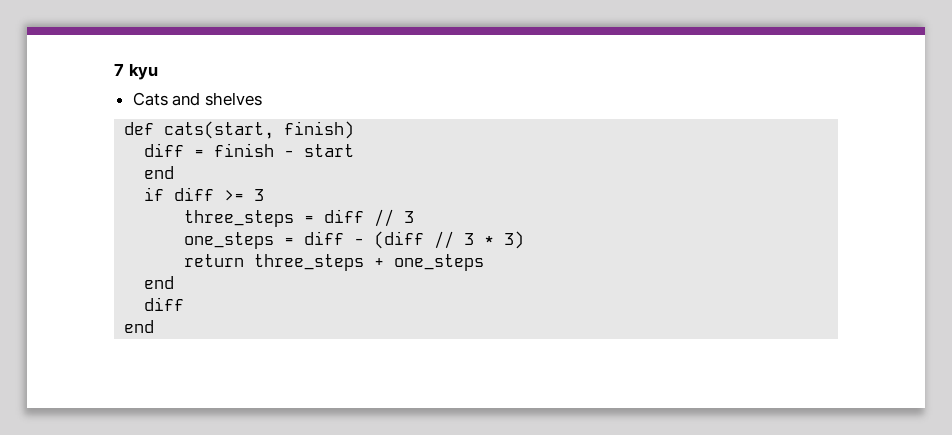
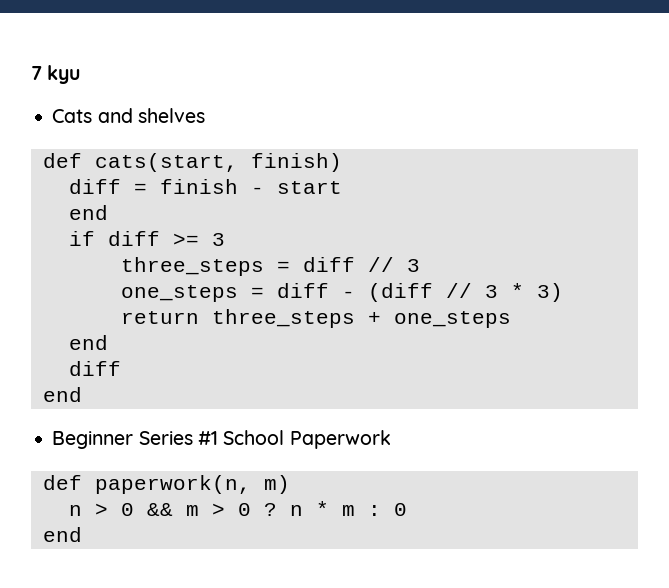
(155, 326) none -> [52,430,391,449] [42,475,290,494] [68,501,407,516] [42,527,82,542] // Beginner Series #1 School Paperwork // def paperwork(n, m) // n > 0 && m > 0 ? n * m : 0 // end

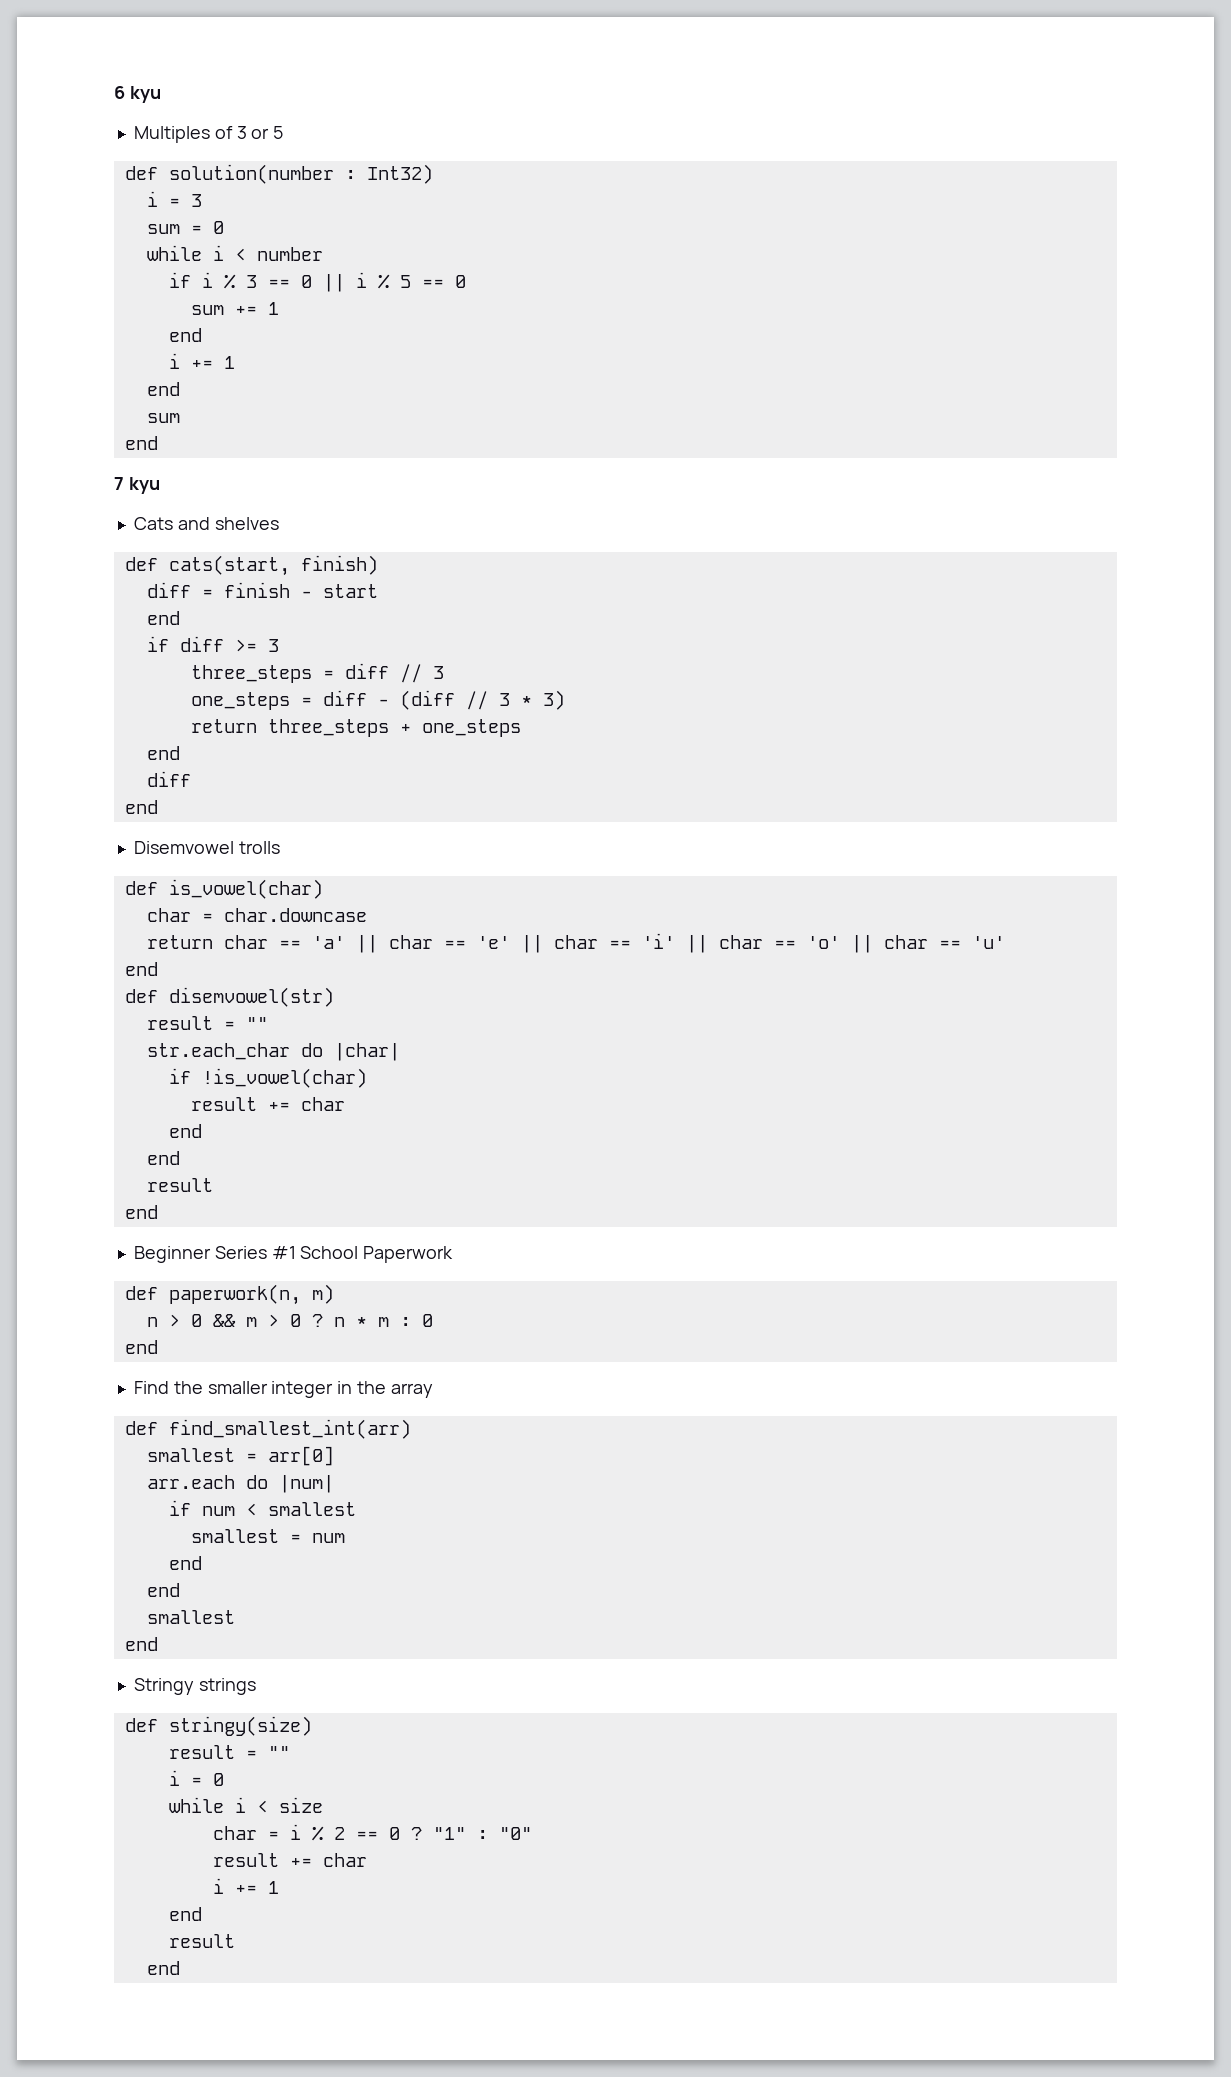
(31, 73) none -> [114,86,161,103] [133,126,284,143] [124,164,433,184] [146,191,202,207] [146,221,224,234] [146,245,323,261] [168,272,466,292] [190,302,279,315] [168,328,202,342] [168,353,235,369] [146,382,180,396] [146,413,180,423] [124,436,158,450] 6 kyu // Multiples of 3 or 5 // def solution(number : Int32) // i = 3 // sum = 0 // while i < number // if i % 3 == 0 || i % 5 == 0 // sum += 1 // end // i += 1 // end // sum // end //
(82, 394) none -> [133,841,280,854] [124,879,323,899] [146,908,367,922] [146,933,1005,953] [124,962,158,976] [124,987,334,1007] [146,1016,268,1030] [146,1043,400,1061] [168,1068,367,1088] [190,1097,345,1111] [168,1124,202,1138] [146,1151,180,1165] [146,1178,213,1192] [124,1205,158,1219] // Disemvowel trolls // def is_vowel(char) // char = char.downcase // return char == 'a' || char == 'e' || char == 'i' || char == 'o' || char == 'u' // end // def disemvowel(str) // result = "" // str.each_char do |char| // if !is_vowel(char) // result += char // end // end // result // end
(82, 534) none -> [133,1381,433,1398] [124,1419,411,1439] [146,1446,334,1466] [146,1475,334,1493] [168,1500,356,1516] [190,1529,345,1543] [168,1556,202,1570] [146,1583,180,1597] [146,1610,235,1624] [124,1637,158,1651] [133,1678,256,1695] [124,1716,312,1736] [168,1745,290,1759] [168,1770,224,1786] [168,1797,323,1813] [212,1824,532,1841] [212,1853,367,1867] [212,1878,279,1894] [168,1907,202,1921] [168,1934,235,1948] [146,1961,180,1975] // Find the smaller integer in the array // def find_smallest_int(arr) // smallest = arr[0] // arr.each do |num| // if num < smallest // smallest = num // end // end // smallest // end // Stringy strings // def stringy(size) // result = "" // i = 0 // while i < size // char = i % 2 == 0 ? "1" : "0" // result += char // i += 1 // end // result // end

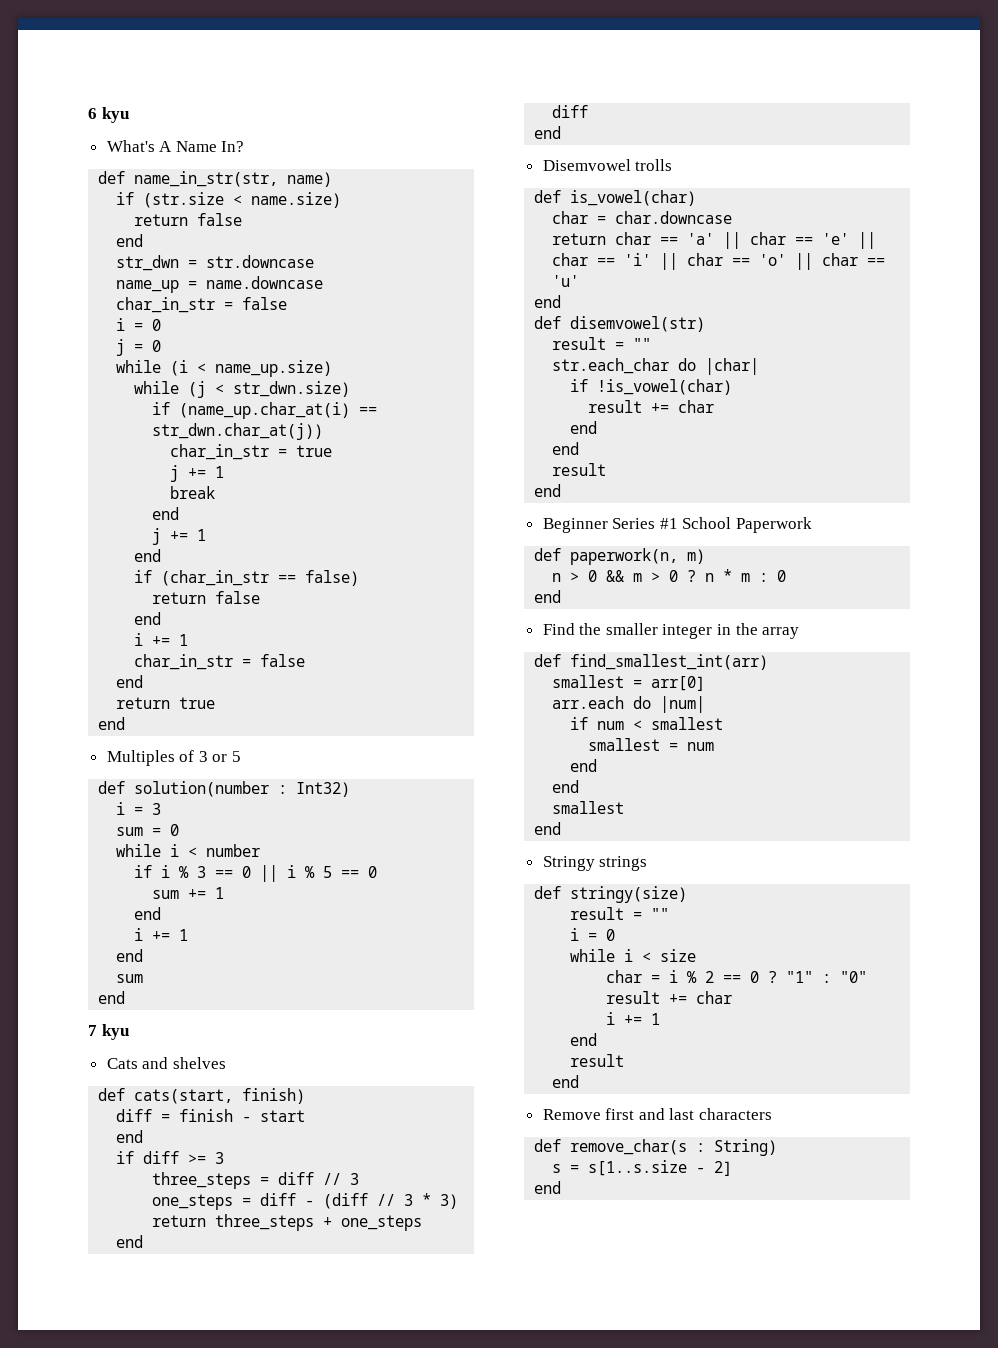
(161, 94) none -> [106,140,245,152] [98,171,333,187] [116,192,342,208] [134,213,243,226] [116,234,144,247] [116,255,315,271] [116,276,324,293] [116,297,288,313] [116,318,162,331] [116,339,162,356] [116,360,333,377] [134,381,351,398] [152,402,378,419] [152,423,324,440] [170,444,333,460] [170,465,225,482] [170,486,216,499] [152,507,180,520] [152,528,207,545] [134,549,162,562] [134,570,360,586] [152,591,261,604] [134,612,162,625] [134,633,189,646] [134,654,306,670] [116,675,144,688] [116,697,216,709] [98,717,126,730] // What's A Name In? // def name_in_str(str, name) // if (str.size < name.size) // return false // end // str_dwn = str.downcase // name_up = name.downcase // char_in_str = false // i = 0 // j = 0 // while (i < name_up.size) // while (j < str_dwn.size) // if (name_up.char_at(i) == str_dwn.char_at(j)) // char_in_str = true // j += 1 // break // end // j += 1 // end // if (char_in_str == false) // return false // end // i += 1 // char_in_str = false // end // return true // end
(180, 1968) none -> [542,1108,773,1120] [534,1139,778,1156] [552,1160,733,1176] [534,1181,562,1194] // Remove first and last characters // def remove_char(s : String) // s = s[1..s.size - 2] // end

